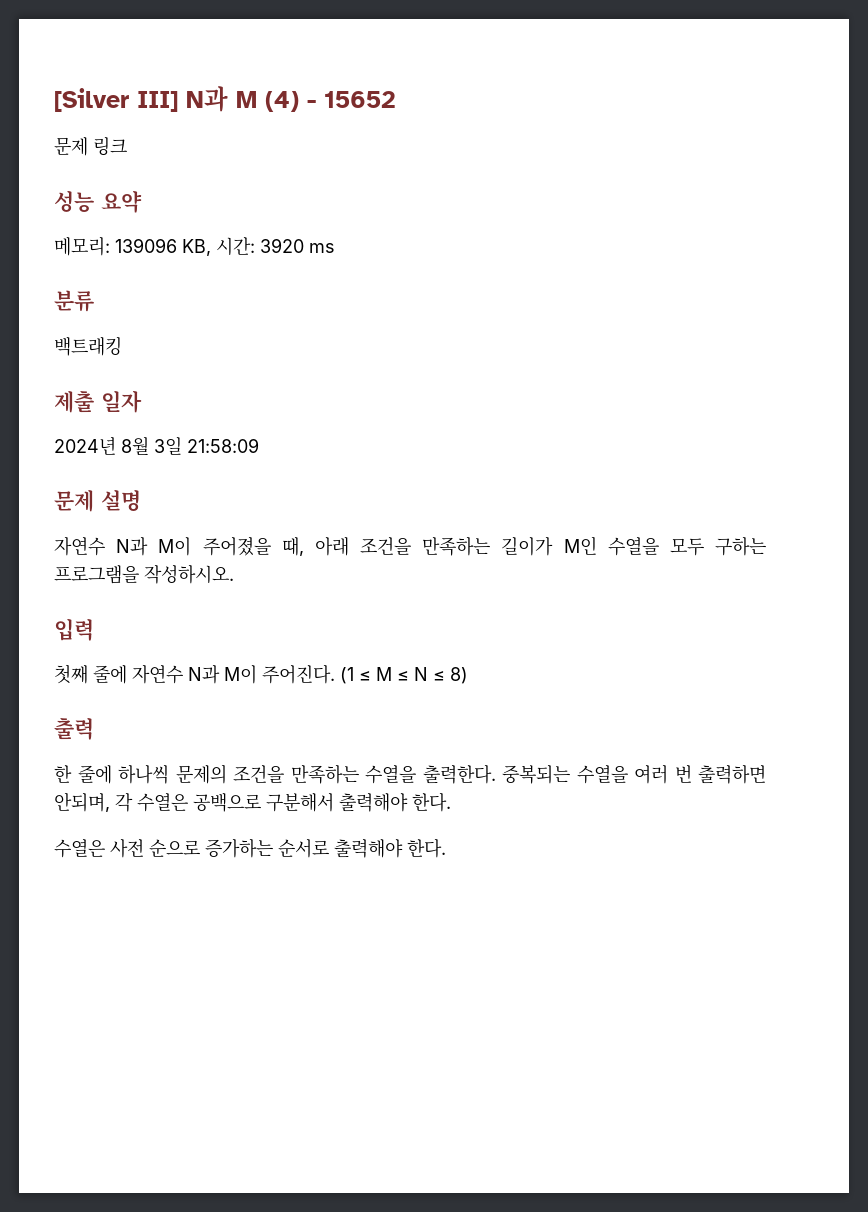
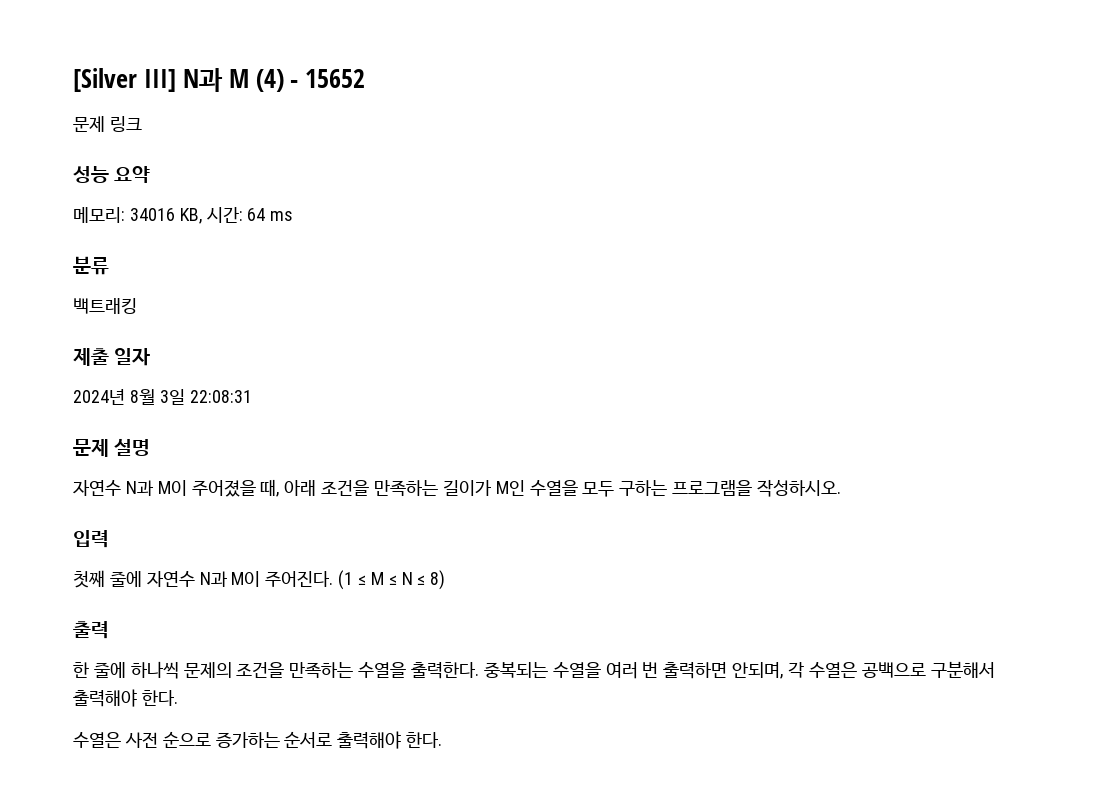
[115,238,177,253] 139096 -> [129,208,175,221] 34016
[260,238,304,253] 3920 -> [247,208,266,221] 64
[187,438,259,453] 21:58:09 -> [189,390,252,403] 22:08:31

